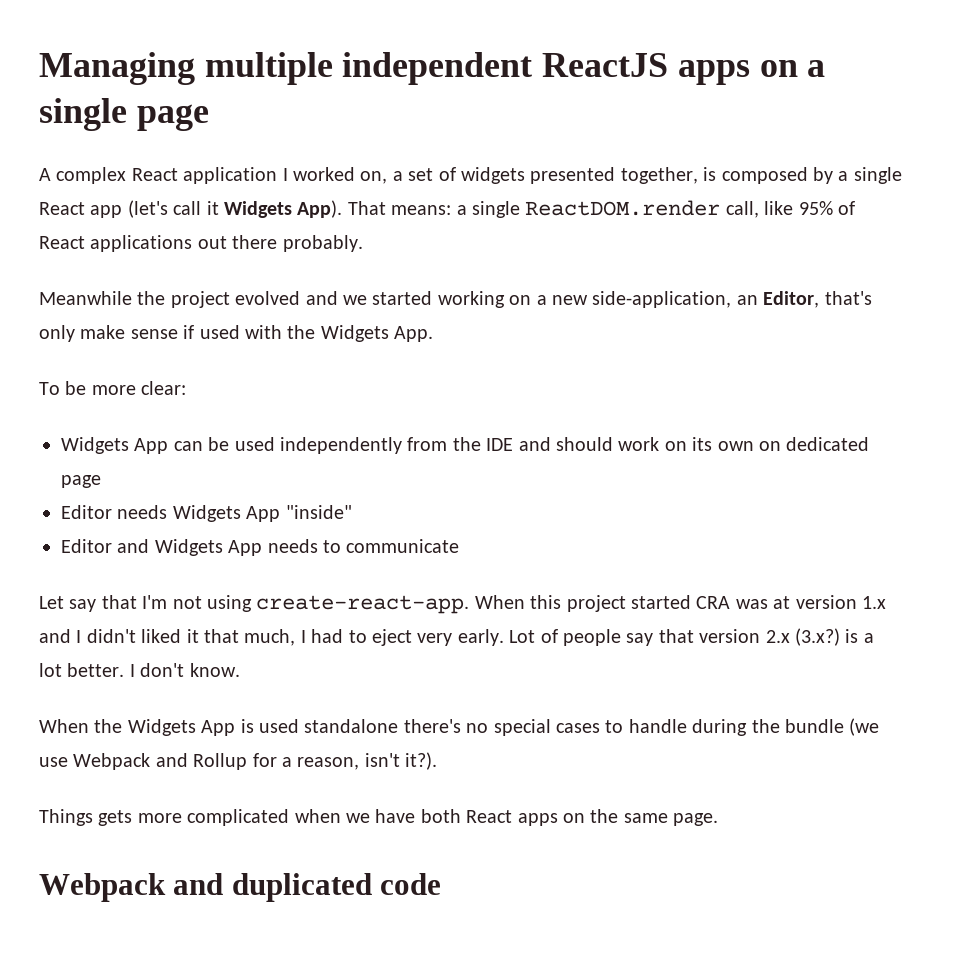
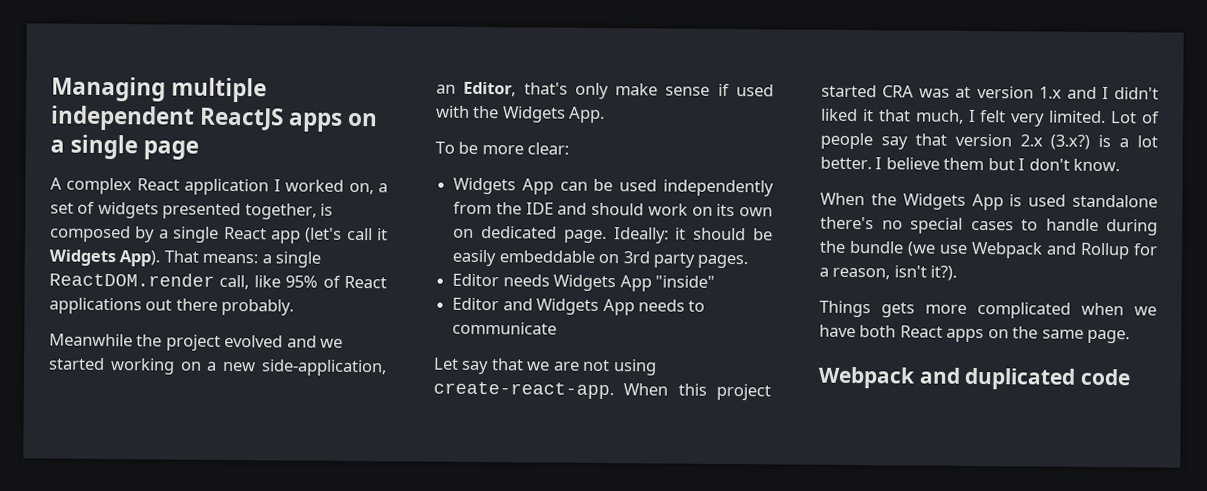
[61,475,101,488] page -> [563,227,773,244] [452,249,749,269] page. Ideally: it should be easily embeddable on 3rd party pages.
[142,595,168,609] I'm -> [526,361,580,371] we are
[311,629,504,646] had to eject very early. -> [980,110,1107,127] felt very limited.
(135, 670) none -> [885,157,1026,171] believe them but I

